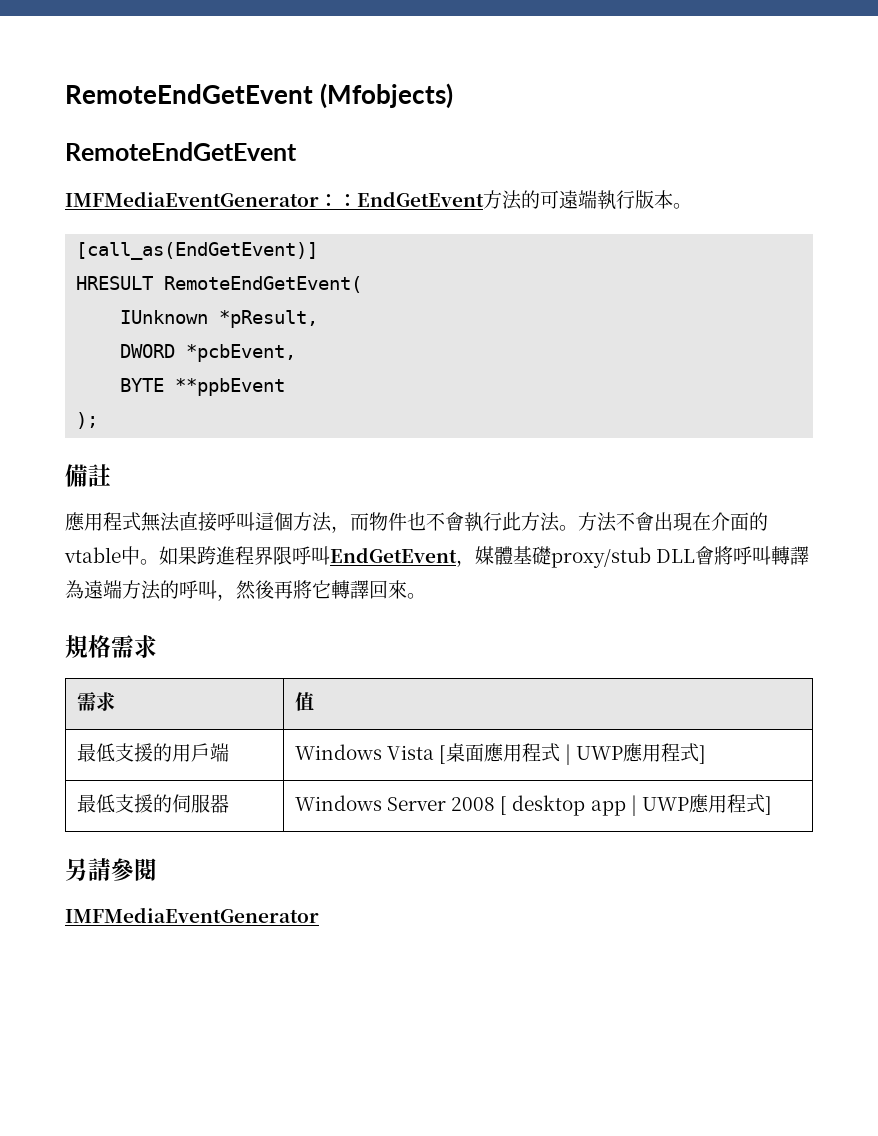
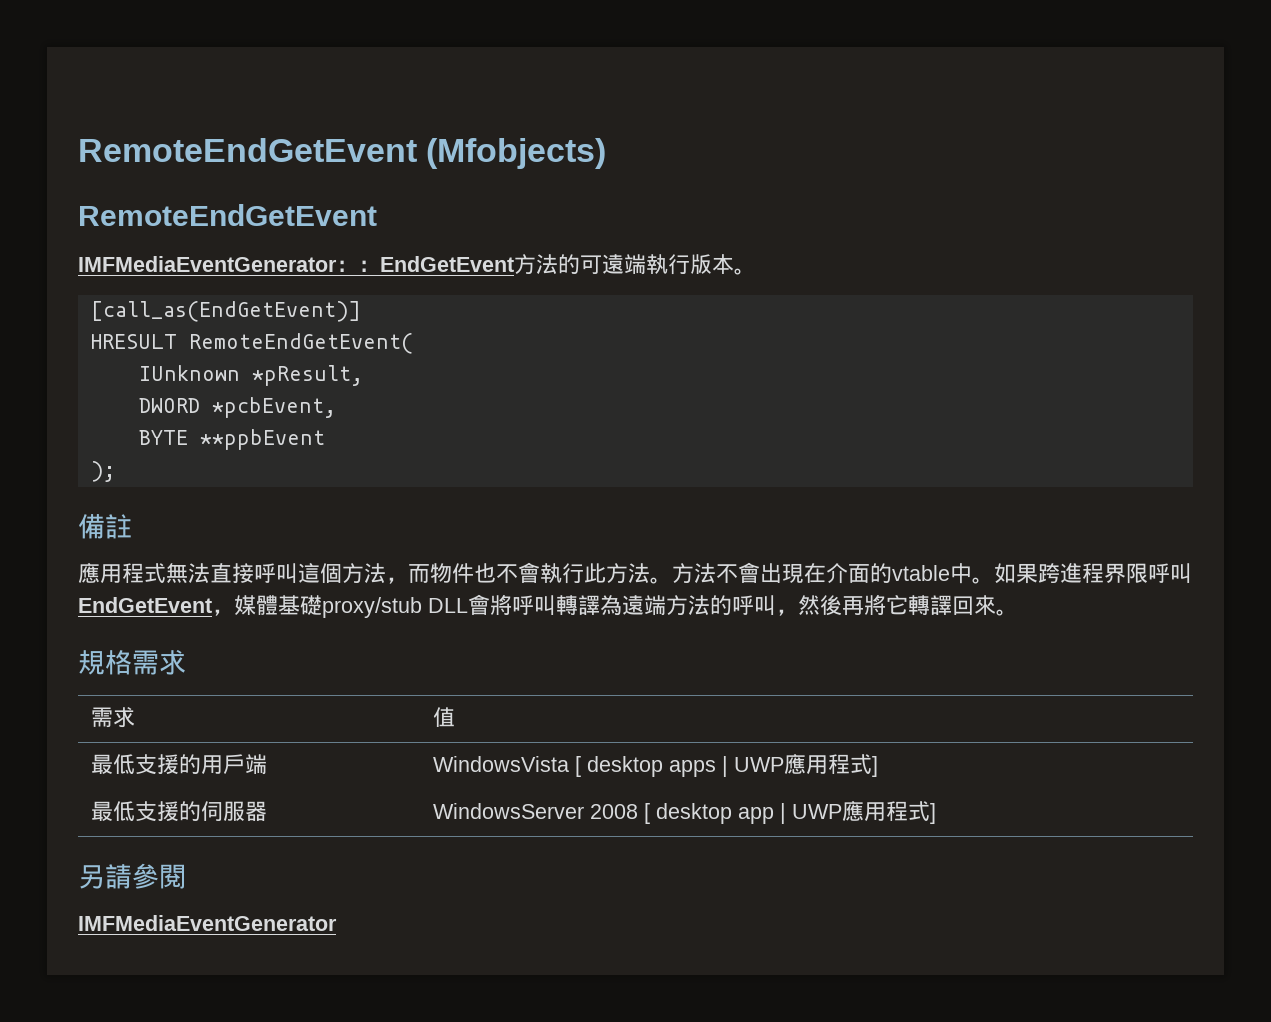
[294,743,561,764] Windows Vista [桌面應用程式 -> [433,756,717,777] WindowsVista [ desktop apps
[294,795,446,811] Windows Server -> [433,803,585,819] WindowsServer

